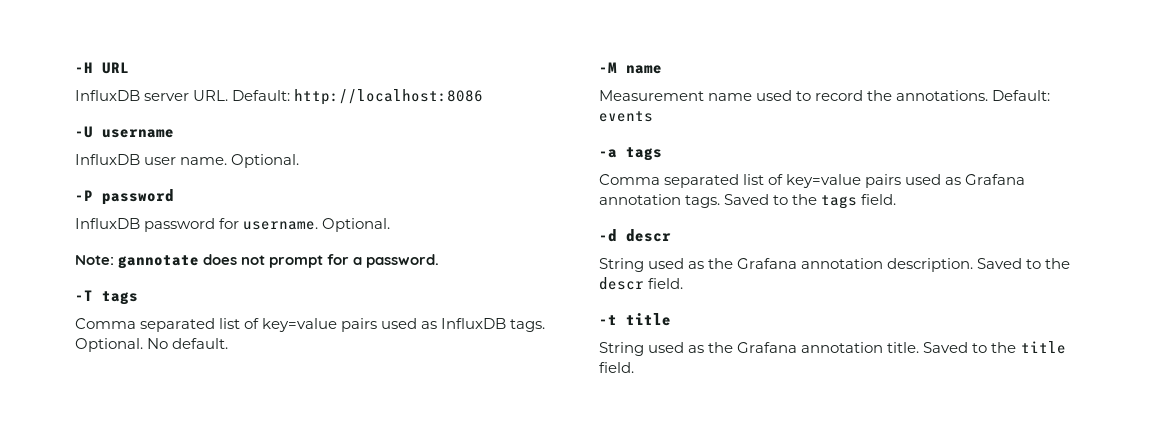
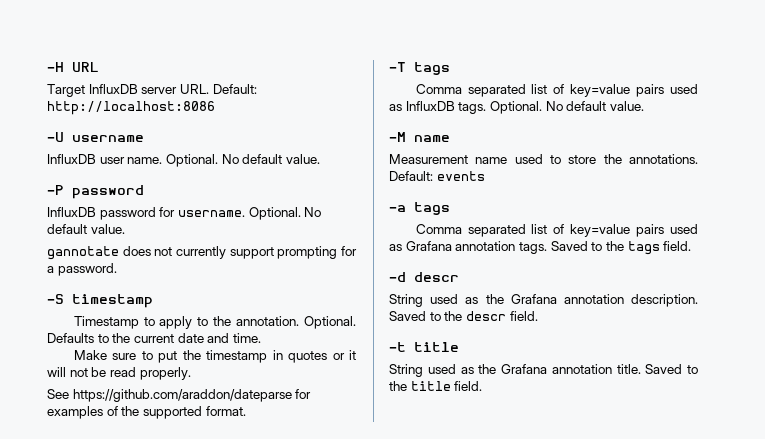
(129, 68) none -> [47,84,85,97] Target
(300, 161) none -> [221,154,320,164] No default value.
[75,254,440,269] // Note: gannotate does not prompt for a password. -> [304,207,322,217] [47,224,125,234] [47,246,357,260] [47,263,117,276] [47,294,153,308] [73,316,356,329] [47,333,261,343] [73,350,356,363] [47,367,191,380] [47,389,312,402] [47,406,246,419] No default value. // gannotate does not currently support prompting for a password. // -S timestamp // Timestamp to apply to the annotation. Optional. Defaults to the current date and time. // Make sure to put the timestamp in quotes or it will not be read properly. // See https://github.com/araddon/dateparse for examples of the supported format.
[172,338,229,349] default. -> [566,101,644,111] default value.
[815,90,864,101] record -> [568,155,597,164] store

